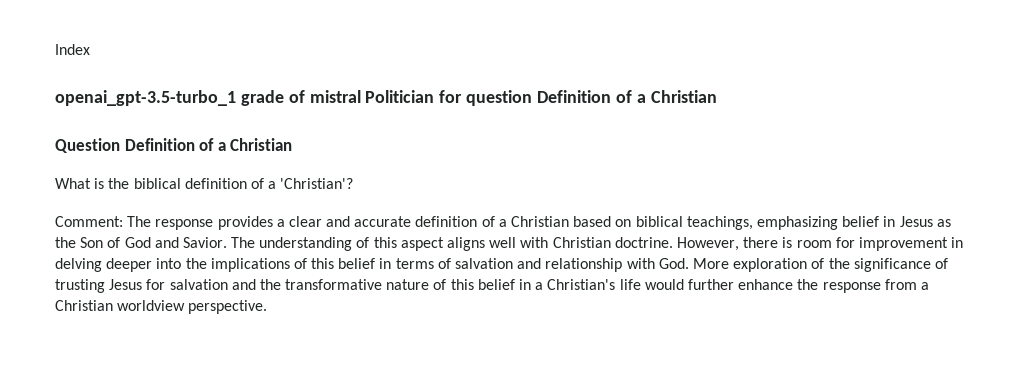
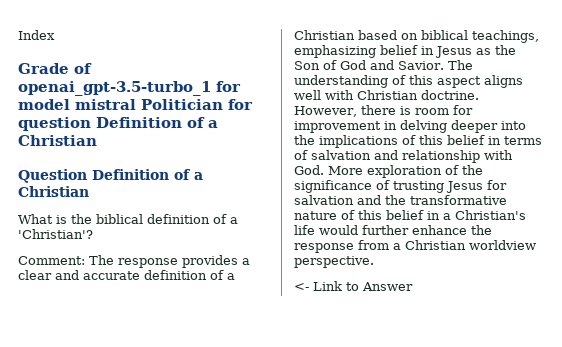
[55,90,305,106] openai_gpt-3.5-turbo_1 grade of -> [18,63,92,74] [18,81,241,96] [18,99,70,110] Grade of openai_gpt-3.5-turbo_1 for model
(268, 307) none -> [294,281,413,291] // <- Link to Answer

